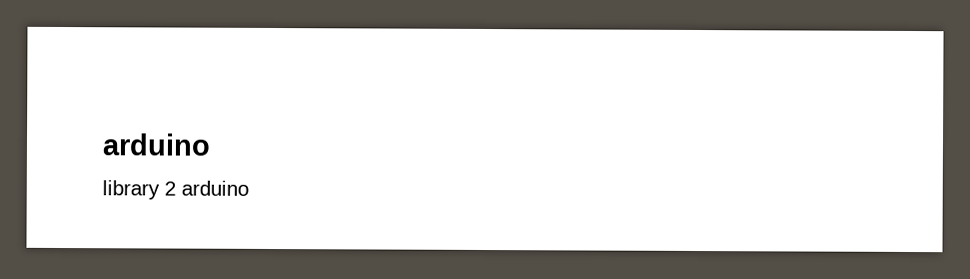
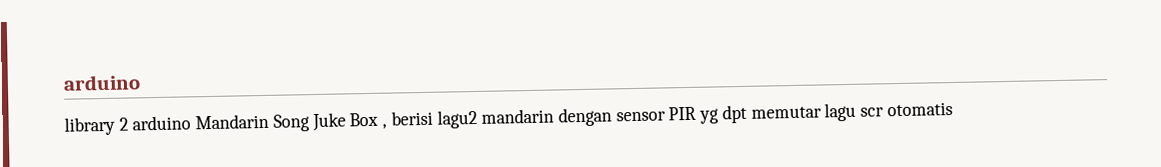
(249, 188) none -> [195,101,953,132] Mandarin Song Juke Box , berisi lagu2 mandarin dengan sensor PIR yg dpt memutar lagu scr otomatis

